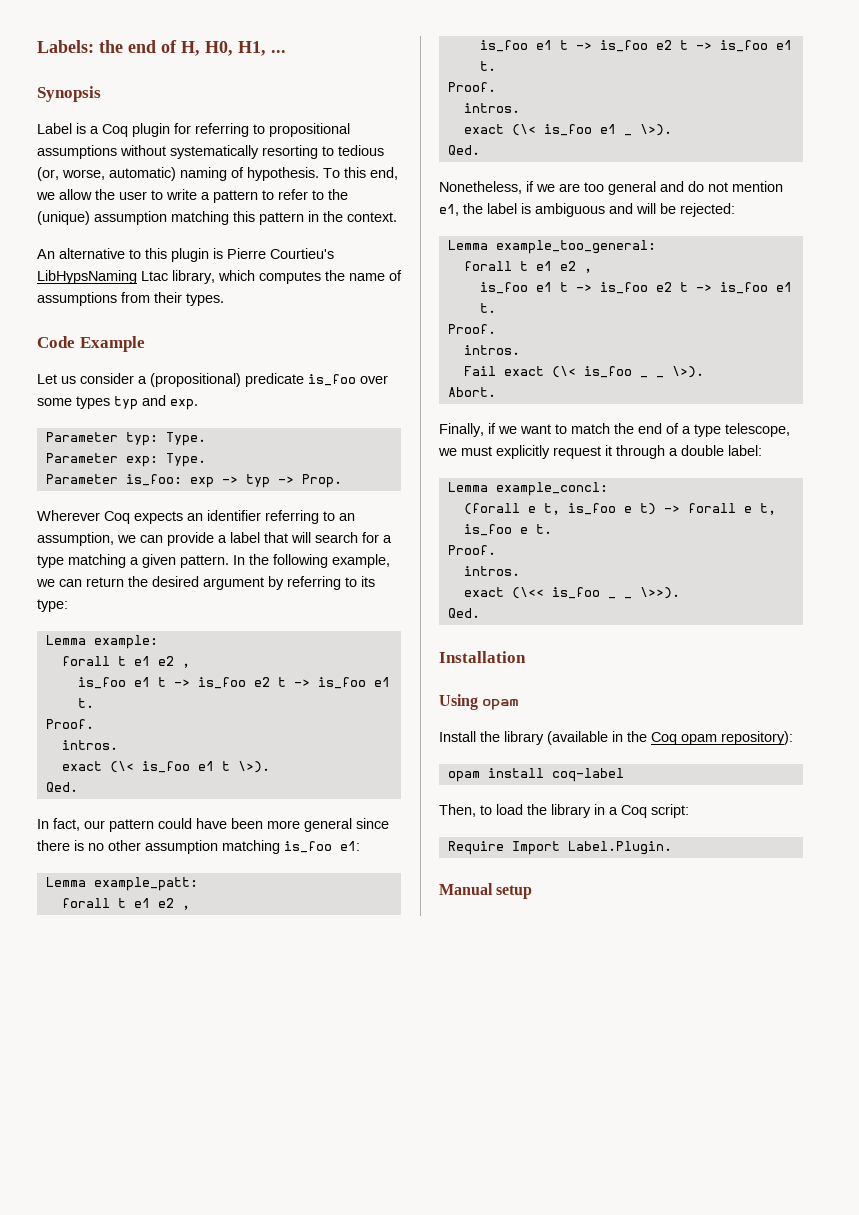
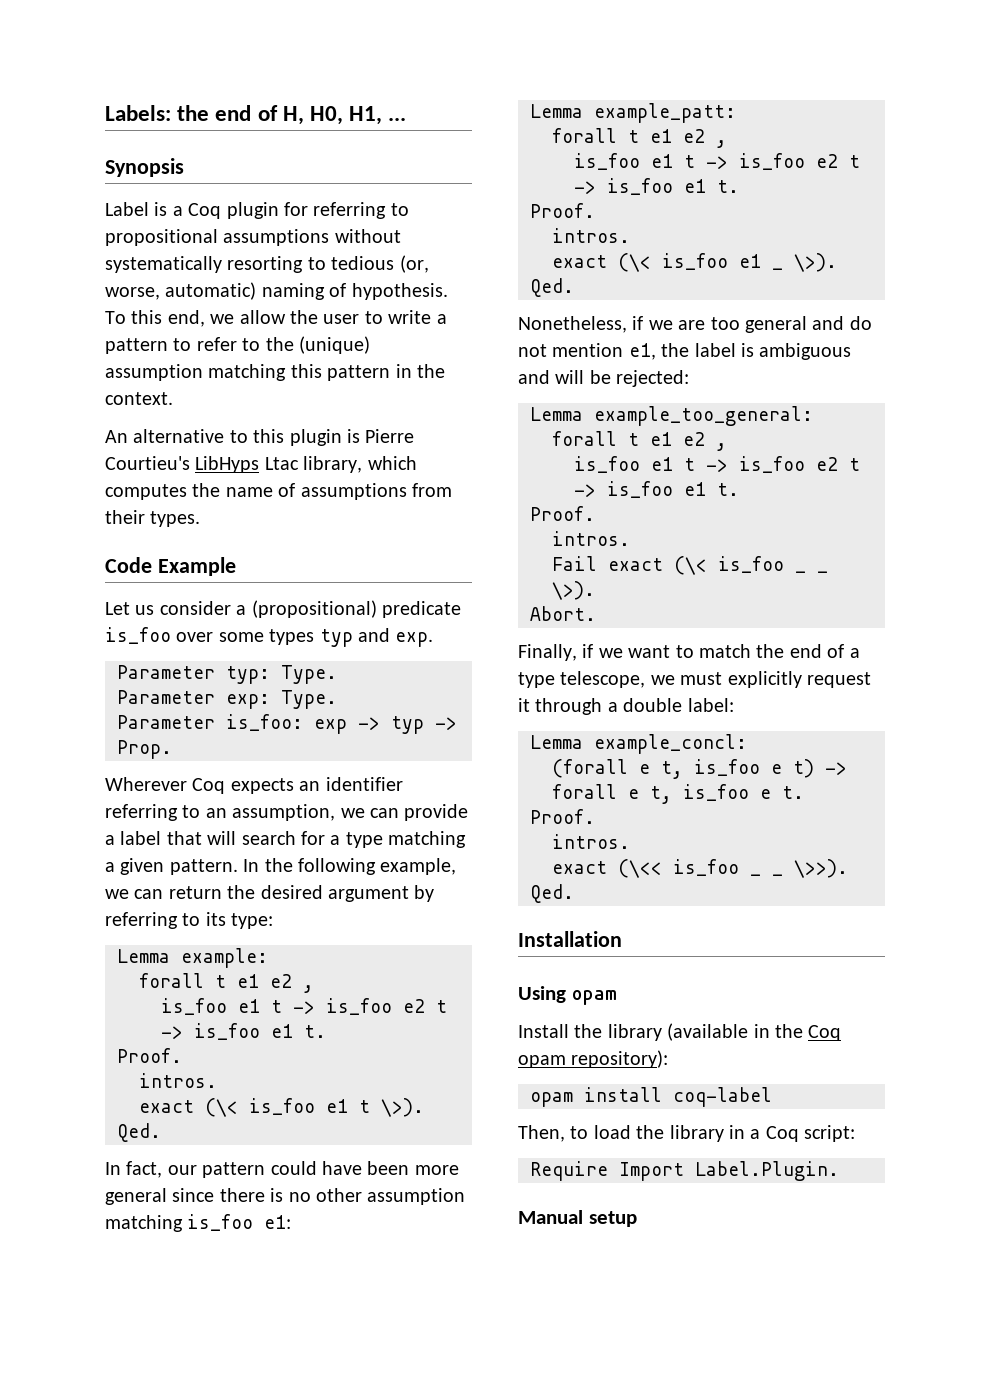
[37,270,137,284] LibHypsNaming -> [195,456,260,473] LibHyps

